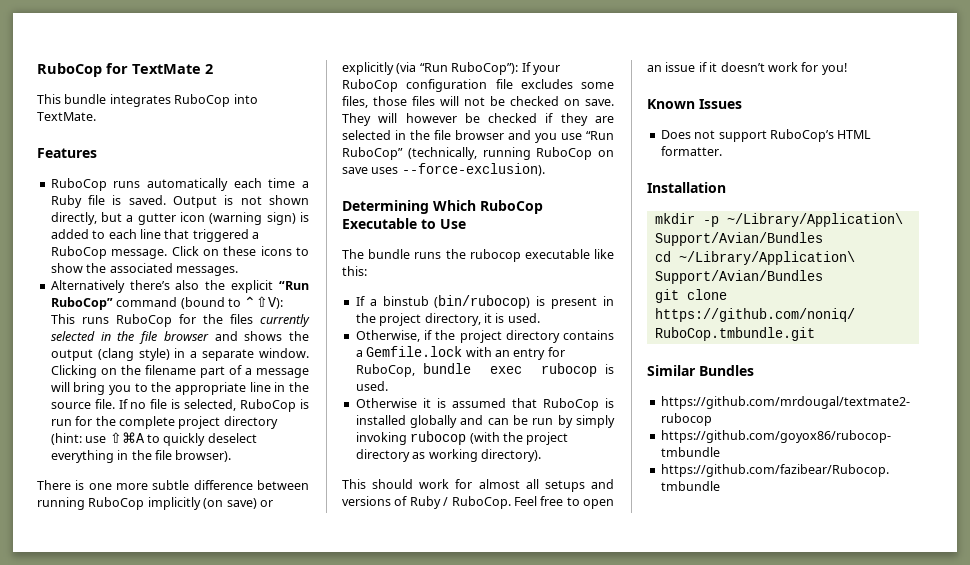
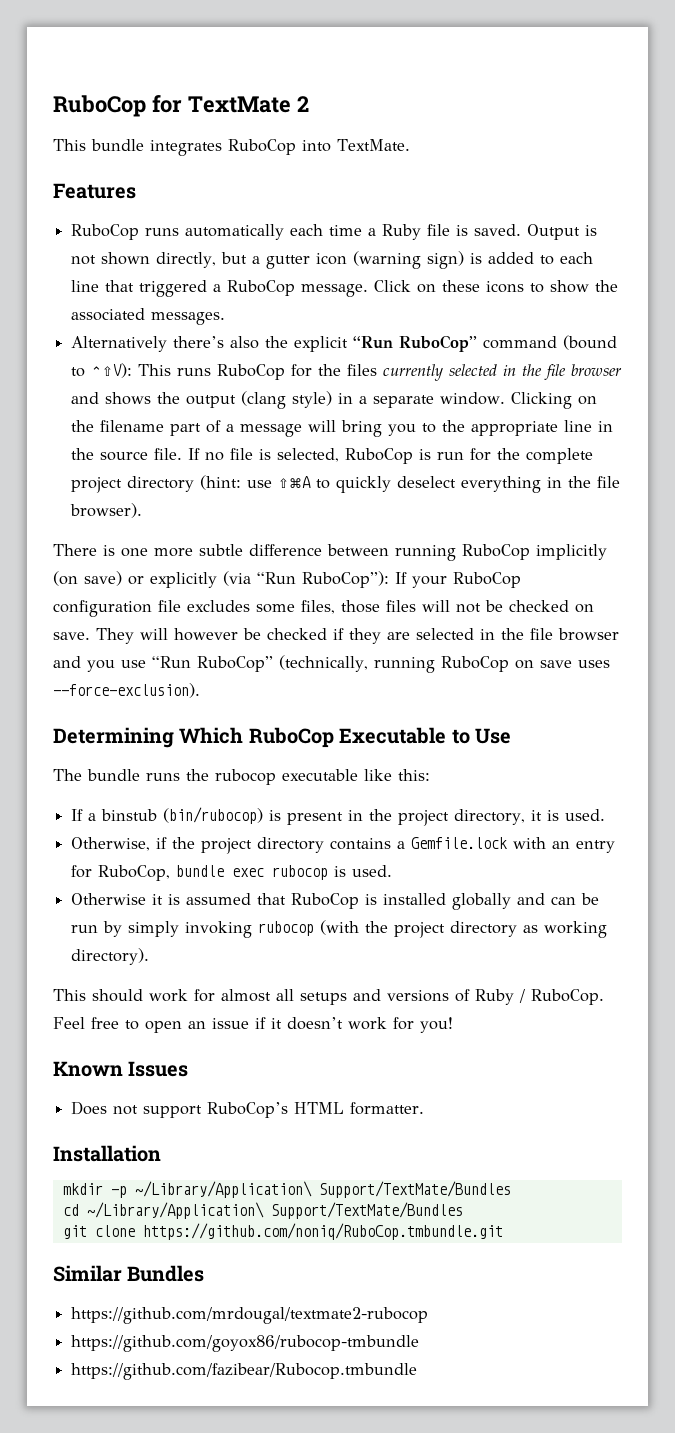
[654,232,823,246] Support/Avian/Bundles -> [318,1181,511,1198] Support/TextMate/Bundles
[654,270,823,284] Support/Avian/Bundles -> [270,1202,463,1219] Support/TextMate/Bundles

